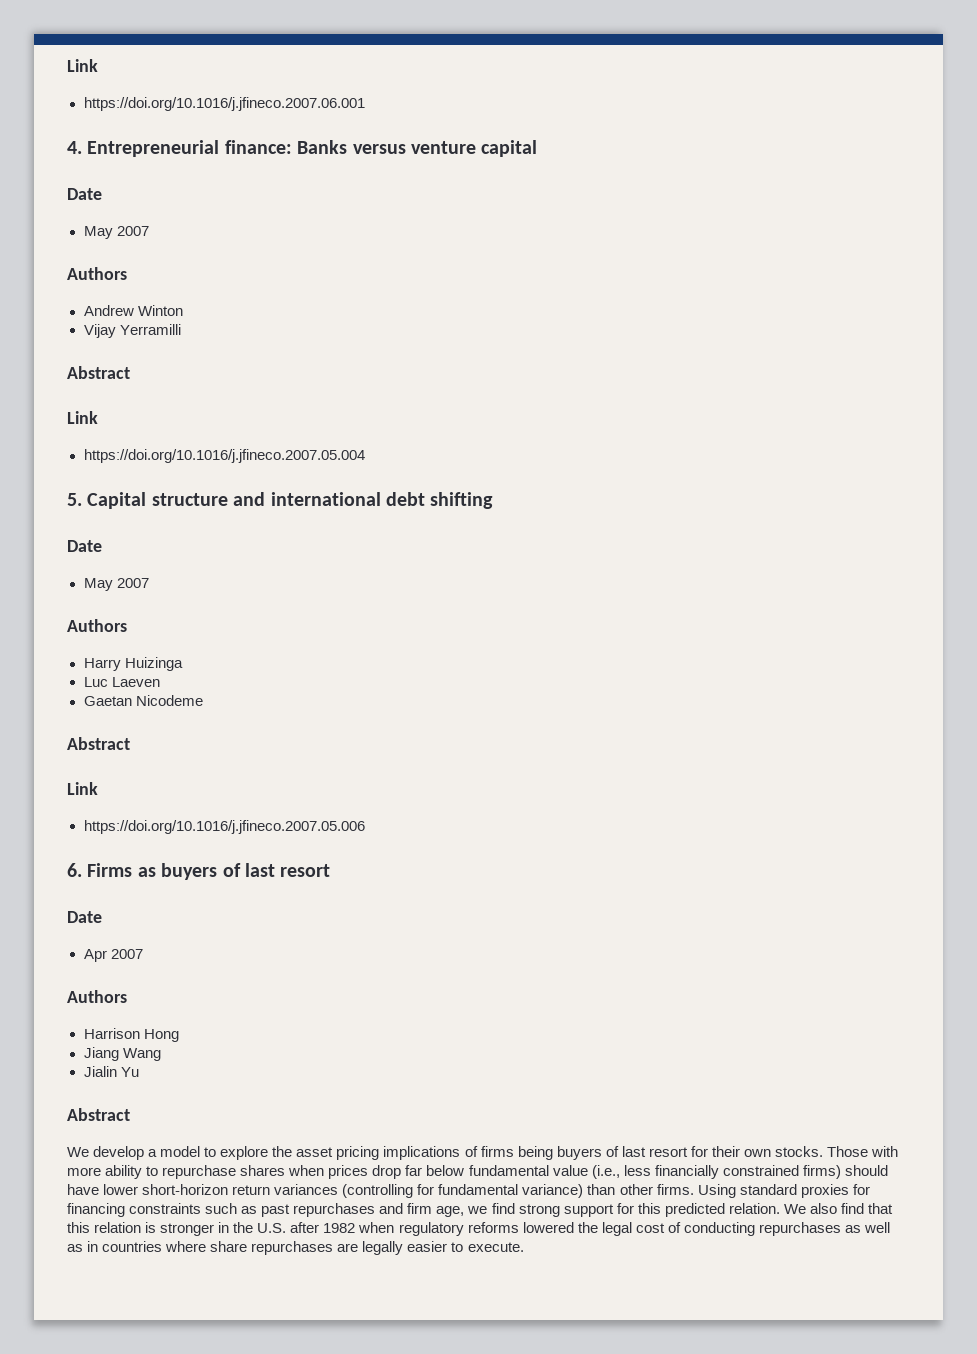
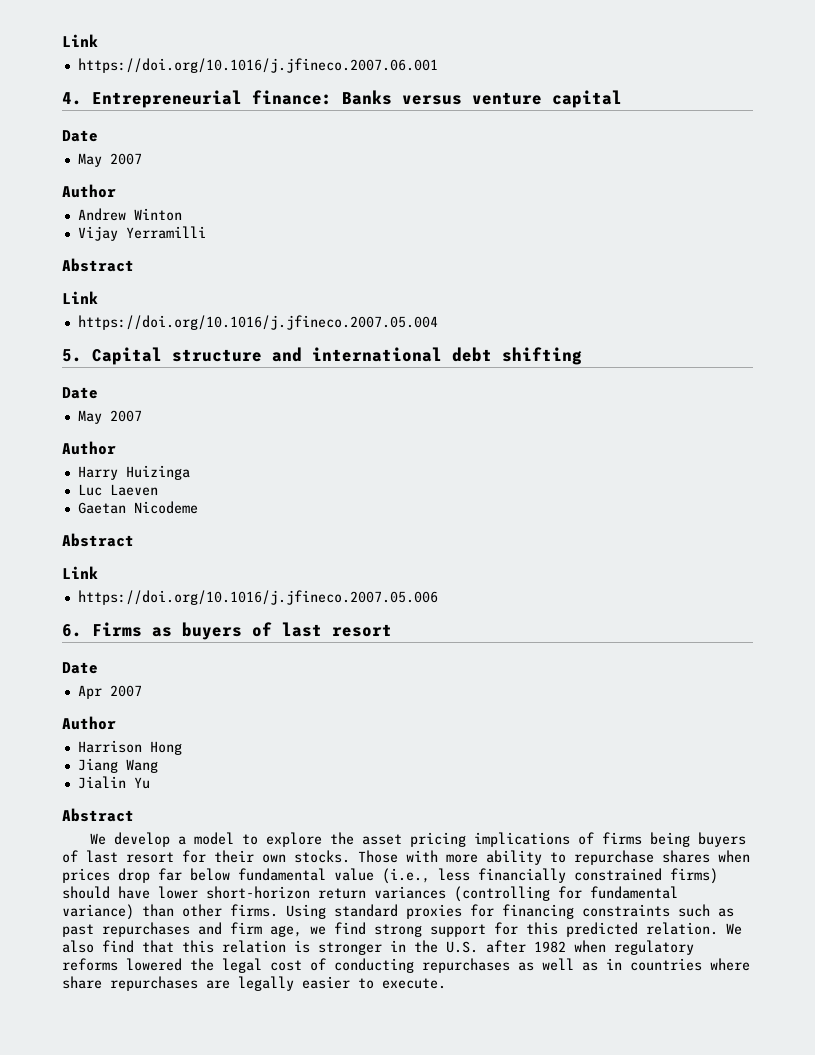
[67,267,127,280] Authors -> [62,184,116,198] Author
[67,619,127,632] Authors -> [62,441,116,455] Author
[67,990,127,1003] Authors -> [62,716,116,730] Author

